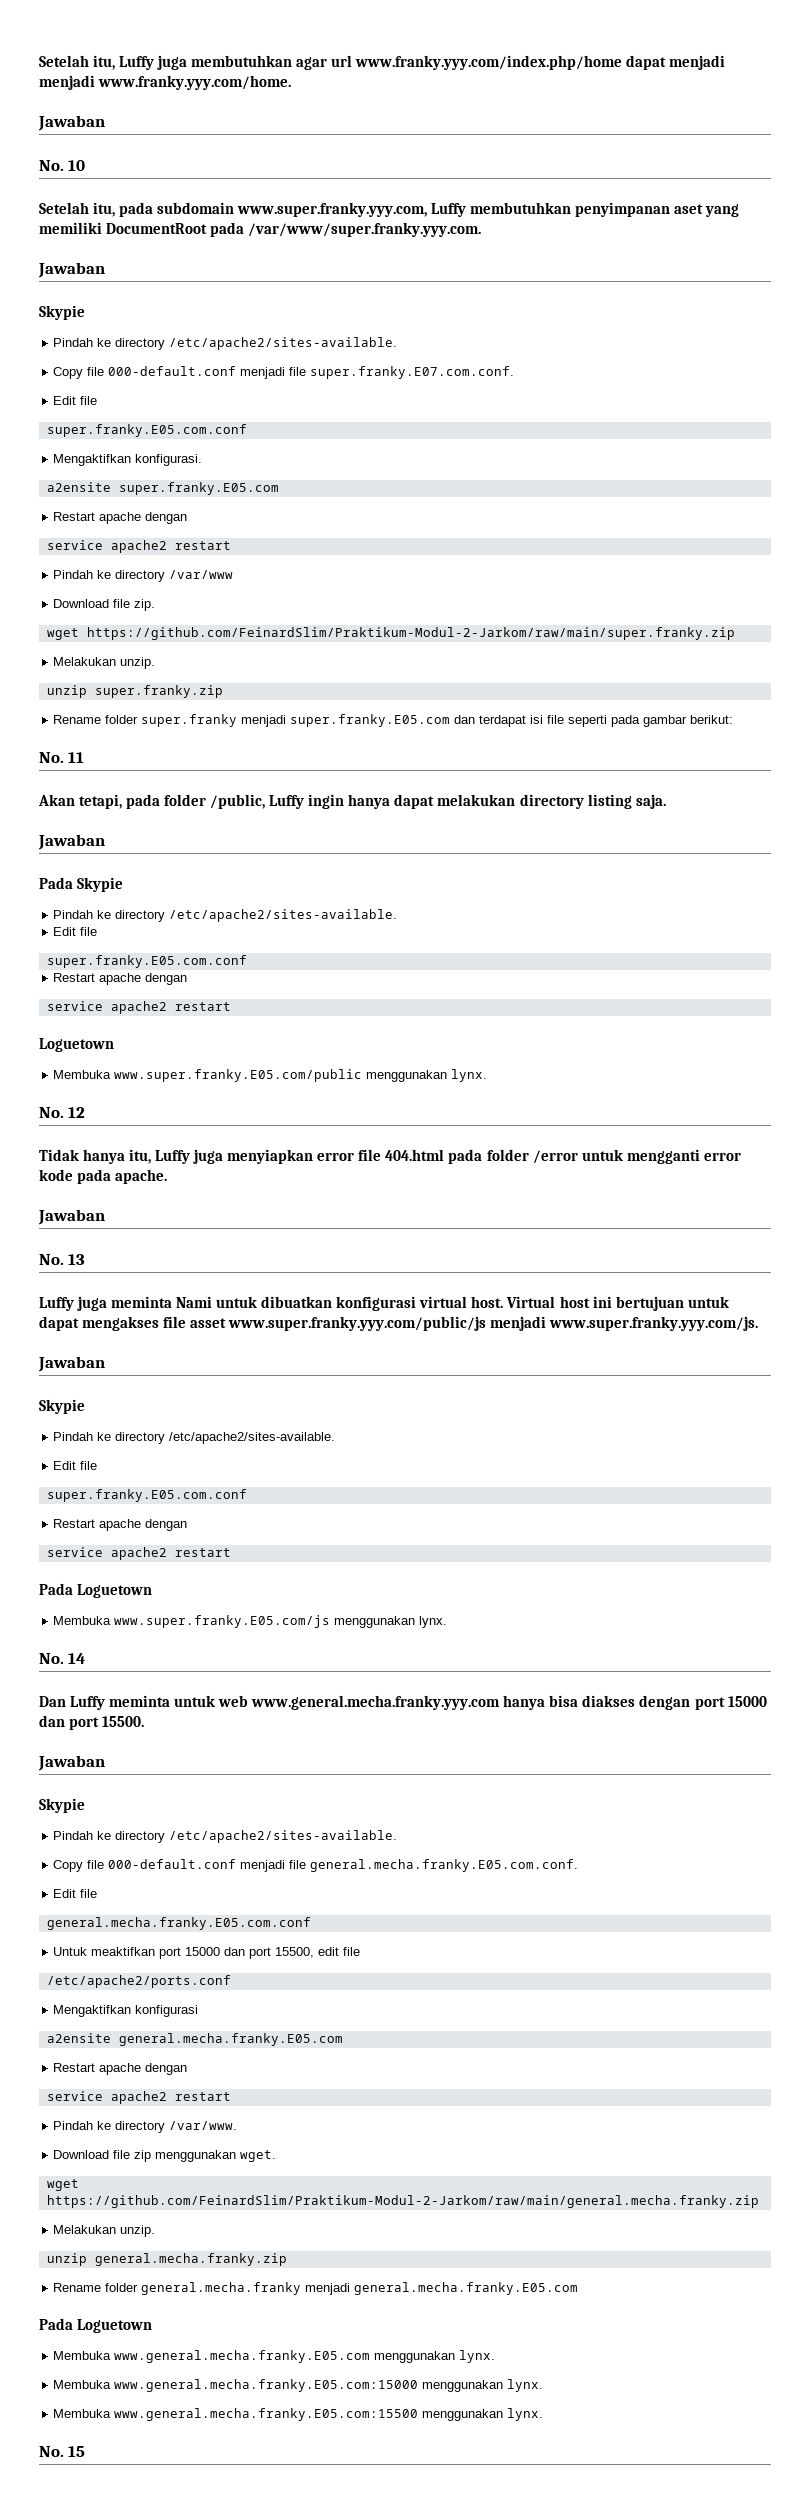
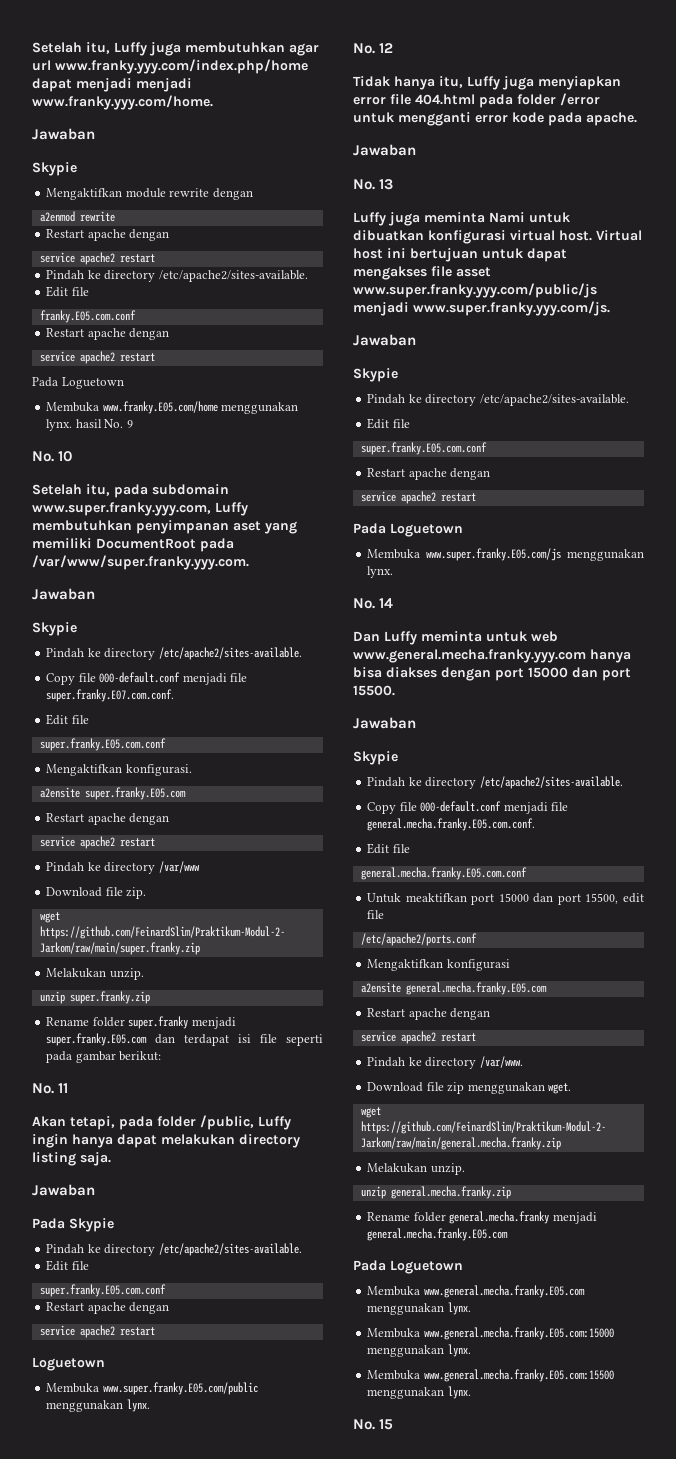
(105, 123) none -> [32,162,77,176] [46,188,253,200] [39,211,115,222] [46,229,170,241] [39,252,155,265] [46,270,308,282] [46,286,89,297] [39,310,136,323] [46,328,170,340] [39,351,155,364] [32,377,124,389] [46,401,299,414] [46,419,133,431] // Skypie // Mengaktifkan module rewrite dengan // a2enmod rewrite // Restart apache dengan // service apache2 restart // Pindah ke directory /etc/apache2/sites-available. // Edit file // franky.E05.com.conf // Restart apache dengan // service apache2 restart // Pada Loguetown // Membuka www.franky.E05.com/home menggunakan lynx. hasil No. 9

